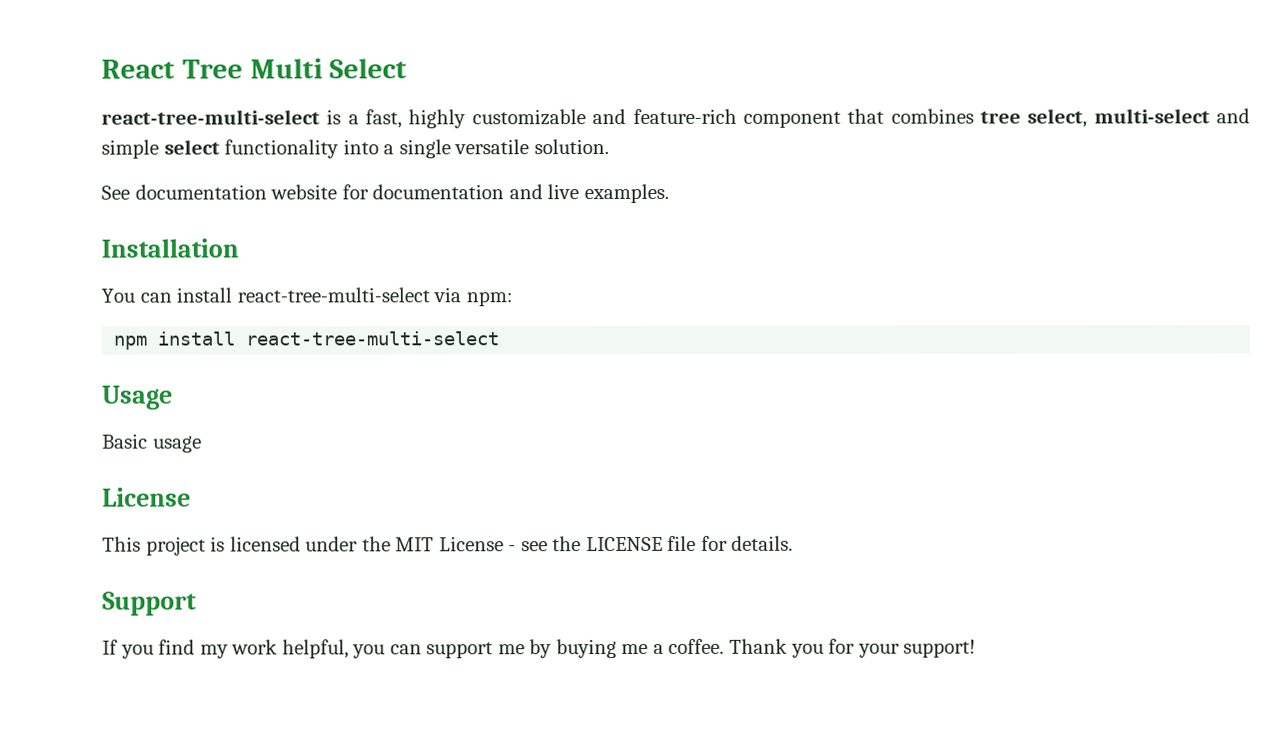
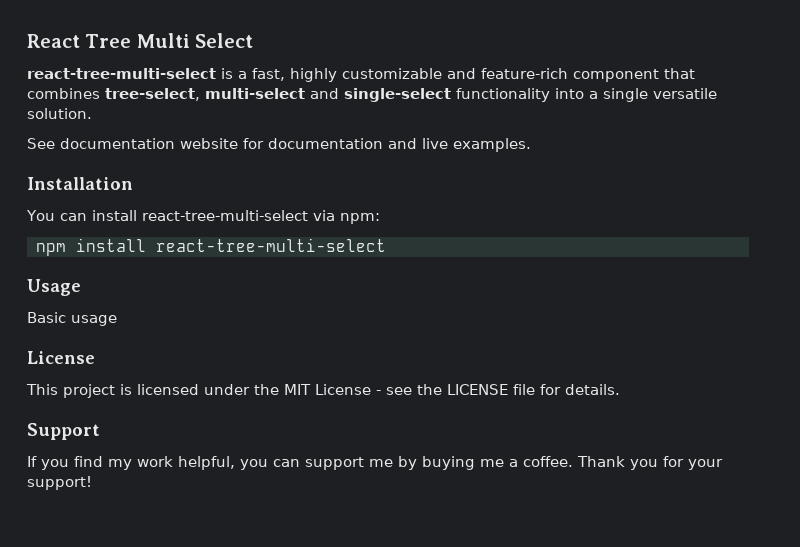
[979,108,1251,128] [101,139,220,159] tree select, multi-select and simple select -> [105,88,451,102] tree-select, multi-select and single-select

